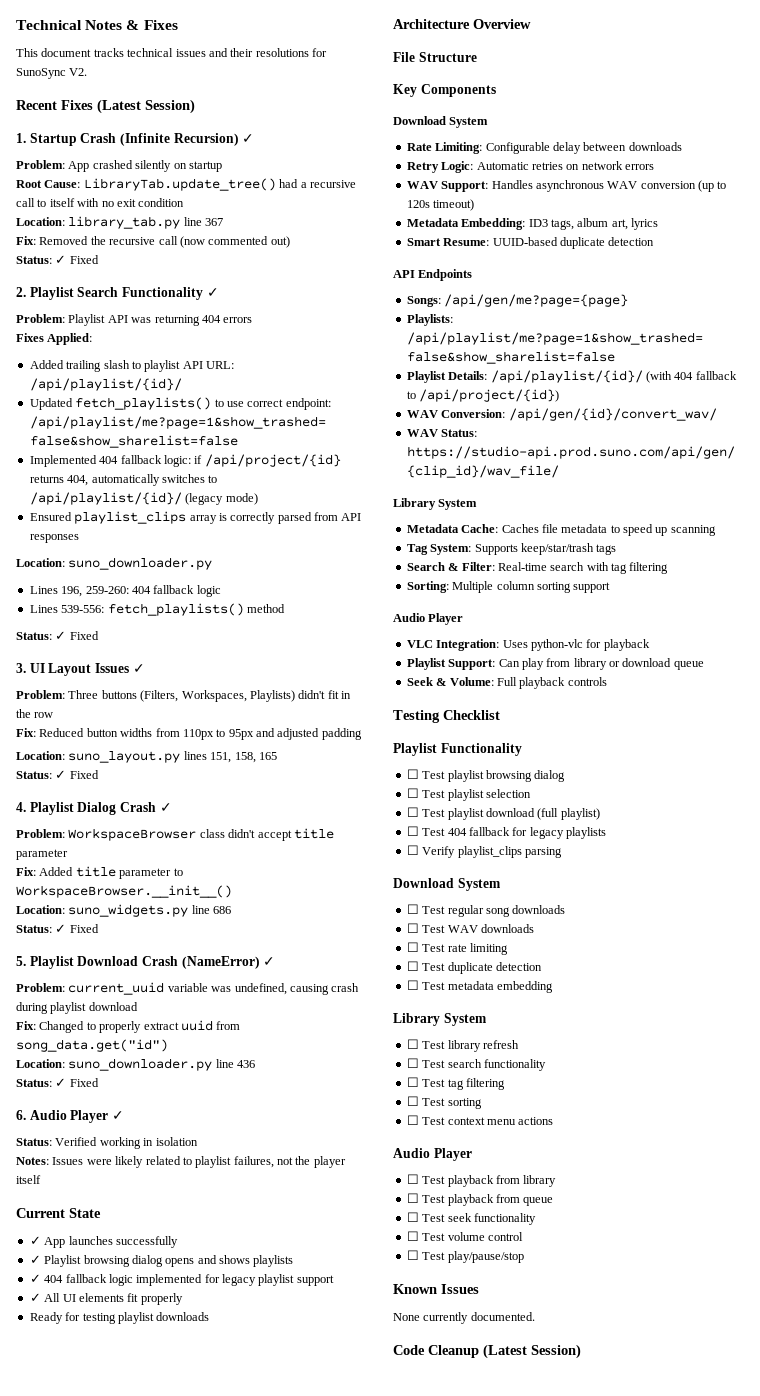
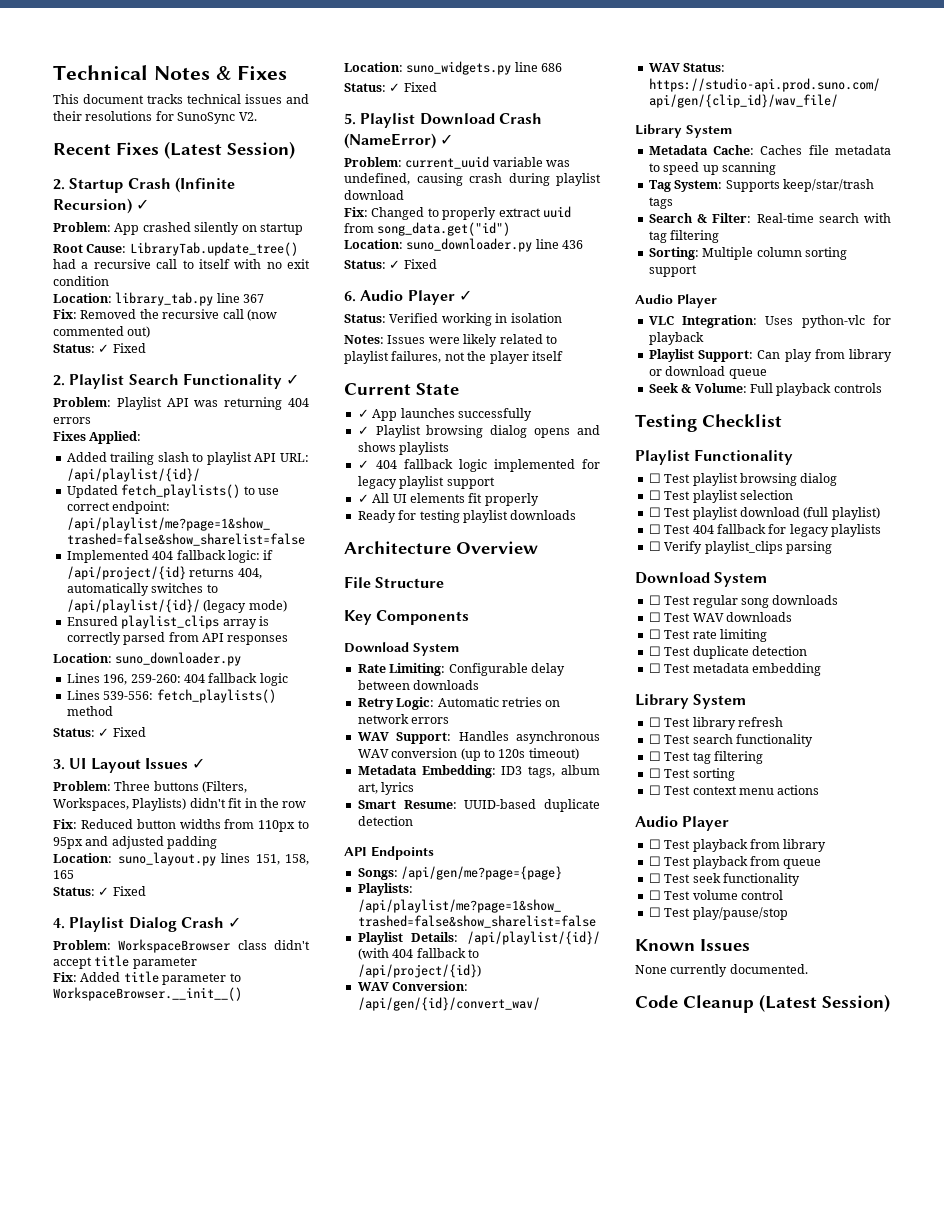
[16,133,26,143] 1. -> [53,179,65,190] 2.

